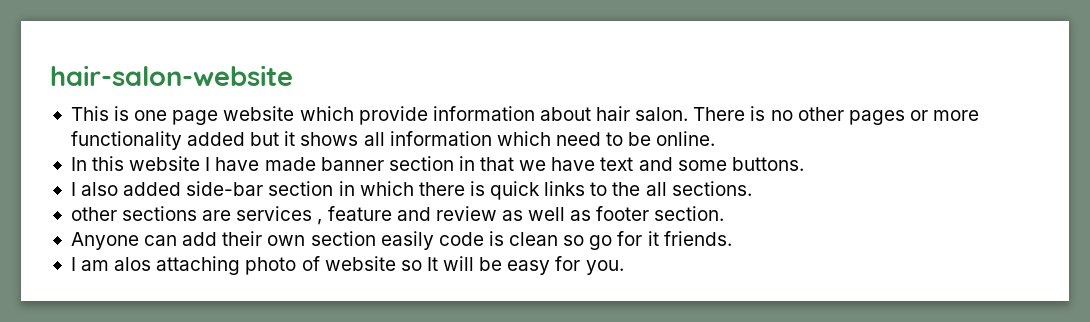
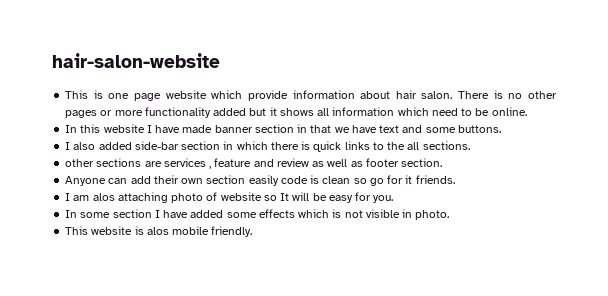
(624, 267) none -> [65,209,450,220] [65,226,253,237] // In some section I have added some effects which is not visible in photo. // This website is alos mobile friendly.

